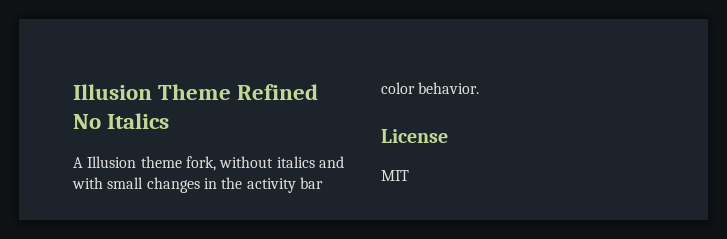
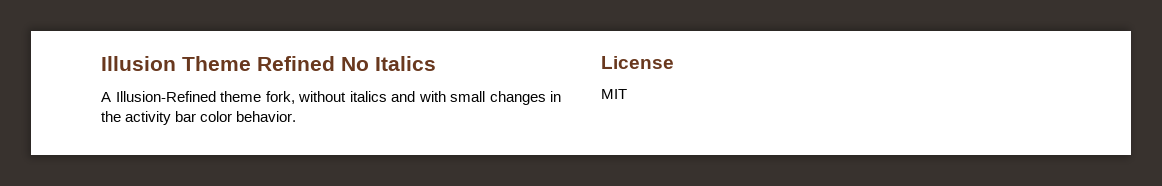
[87,156,137,168] Illusion -> [115,91,216,102] Illusion-Refined

